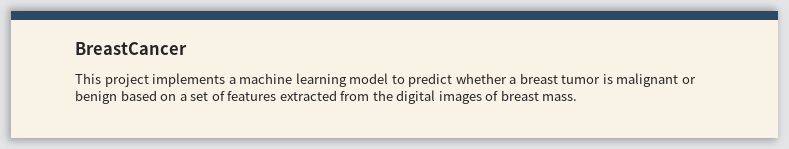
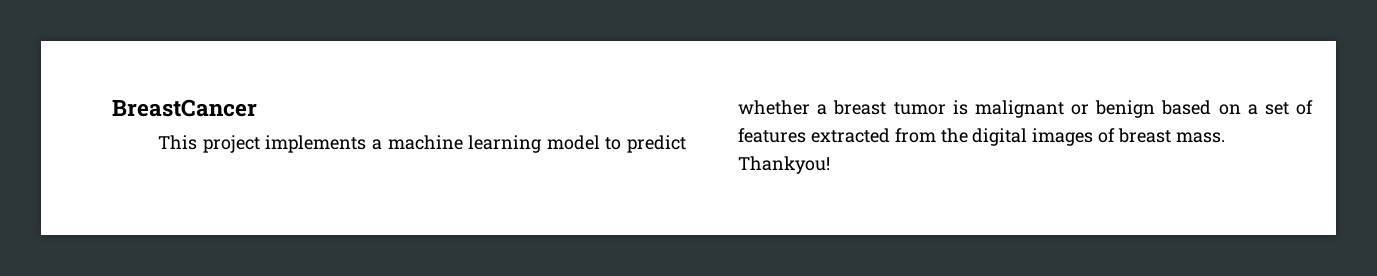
(578, 97) none -> [738,156,830,174] Thankyou!

